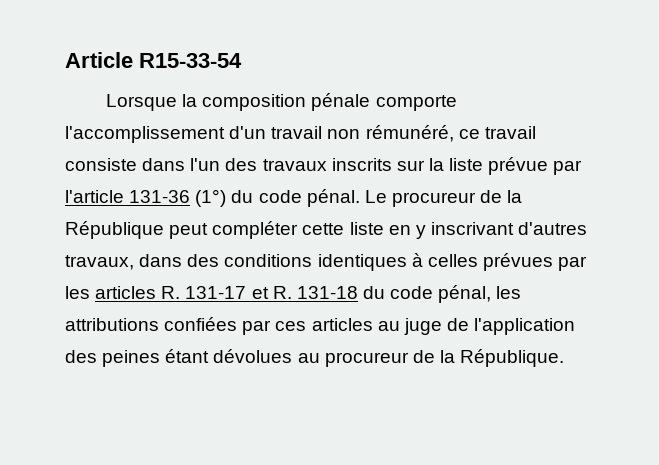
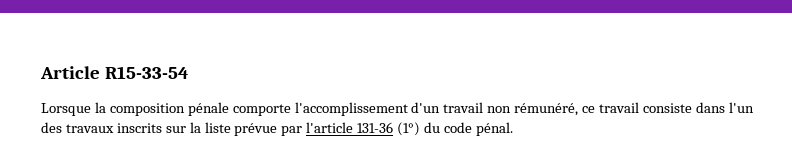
[364,190,523,207] [65,221,588,239] [65,253,588,271] [65,285,522,303] [65,317,576,335] [65,349,565,367] Le procureur de la République peut compléter cette liste en y inscrivant d'autres travaux, dans des conditions identiques à celles prévues par les articles R. 131-17 et R. 131-18 du code pénal, les attributions confiées par ces articles au juge de l'application des peines étant dévolues au procureur de la République. -> (513, 129) none

